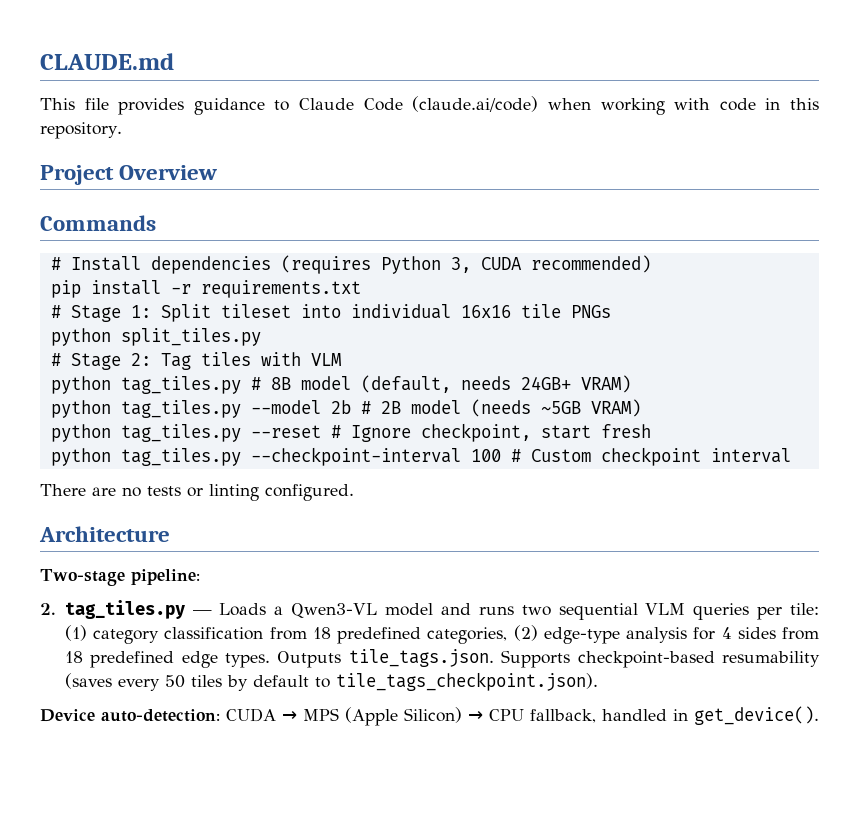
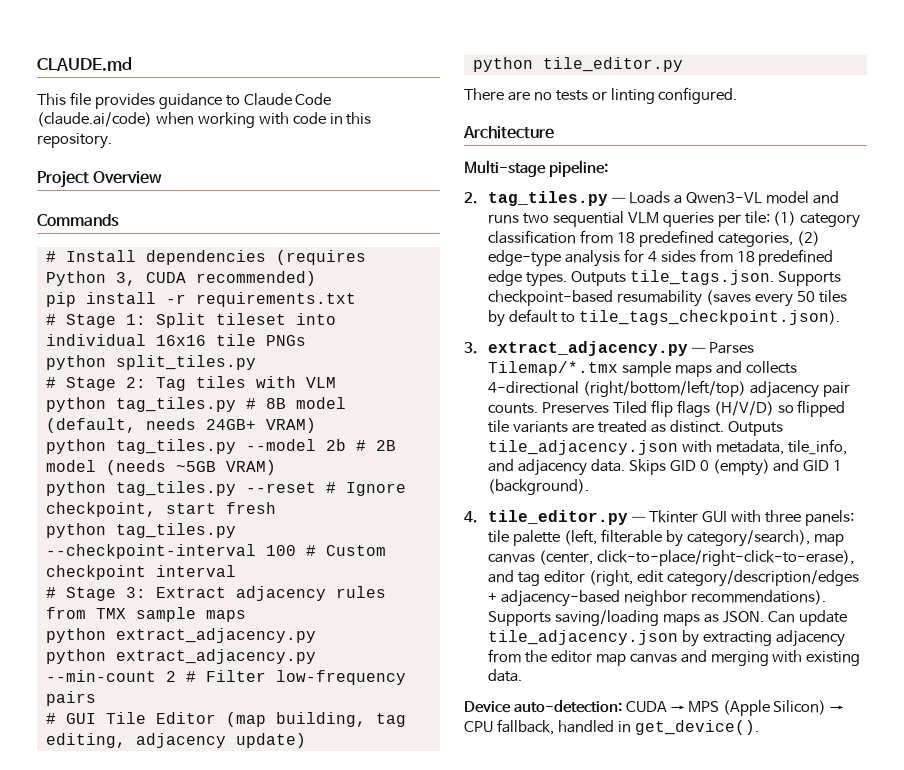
(791, 455) none -> [45,586,386,601] [45,607,246,622] [45,628,316,643] [45,649,316,664] [45,670,406,685] [45,691,96,706] [45,712,406,727] [45,733,306,748] [472,57,683,72] // # Stage 3: Extract adjacency rules from TMX sample maps // python extract_adjacency.py // python extract_adjacency.py --min-count 2 # Filter low-frequency pairs // # GUI Tile Editor (map building, tag editing, adjacency update) // python tile_editor.py
[40,569,125,586] Two-stage -> [464,160,546,177] Multi-stage
(598, 681) none -> [464,341,754,356] [488,361,797,377] [488,380,850,398] [488,400,846,417] [488,420,783,436] [488,439,847,455] [488,459,843,476] [488,479,590,495] [464,510,854,526] [488,529,844,547] [488,550,854,566] [488,570,859,587] [488,590,826,607] [488,610,847,626] [488,630,845,647] [488,649,861,666] [488,669,523,682] // 3. extract_adjacency.py — Parses Tilemap/*.tmx sample maps and collects 4-directional (right/bottom/left/top) adjacency pair counts. Preserves Tiled flip flags (H/V/D) so flipped tile variants are treated as distinct. Outputs tile_adjacency.json with metadata, tile_info, and adjacency data. Skips GID 0 (empty) and GID 1 (background). // 4. tile_editor.py — Tkinter GUI with three panels: tile palette (left, filterable by category/search), map canvas (center, click-to-place/right-click-to-erase), and tag editor (right, edit category/description/edges + adjacency-based neighbor recommendations). Supports saving/loading maps as JSON. Can update tile_adjacency.json by extracting adjacency from the editor map canvas and merging with existing data.

